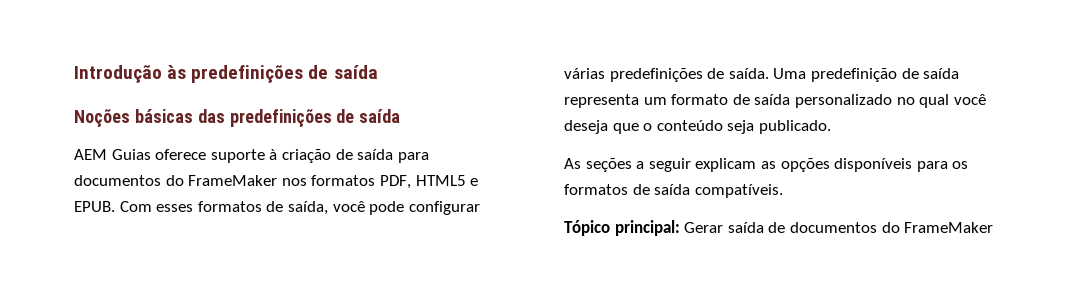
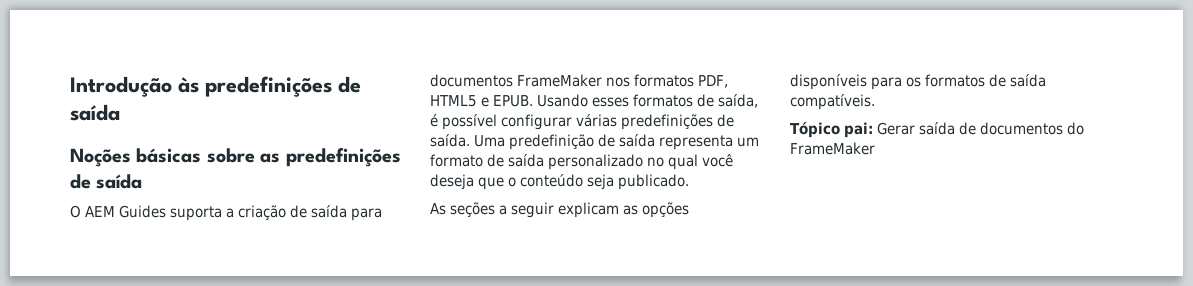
[197,109,401,127] [74,149,278,163] das predefinições de saída // AEM Guias oferece suporte à -> [206,148,401,167] [70,174,143,189] [70,205,234,221] sobre as predefinições de saída // O AEM Guides suporta a
[165,175,184,186] do -> (513, 80) none
[119,201,152,212] Com -> [537,94,588,107] Usando
[332,201,405,215] você pode -> [430,114,497,130] é possível
[614,220,680,236] principal: -> [843,122,873,138] pai:

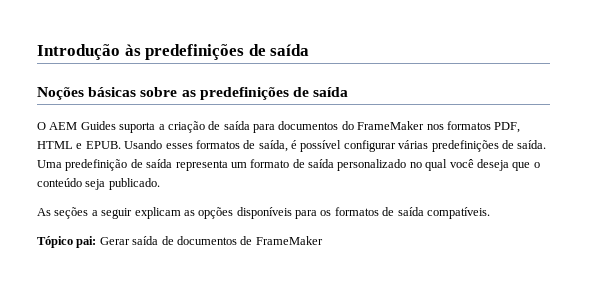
(513, 80) none -> [341,121,354,130] do
[430,95,477,107] HTML5 -> [37,141,73,149] HTML
[1066,122,1084,135] do -> [240,236,253,245] de

